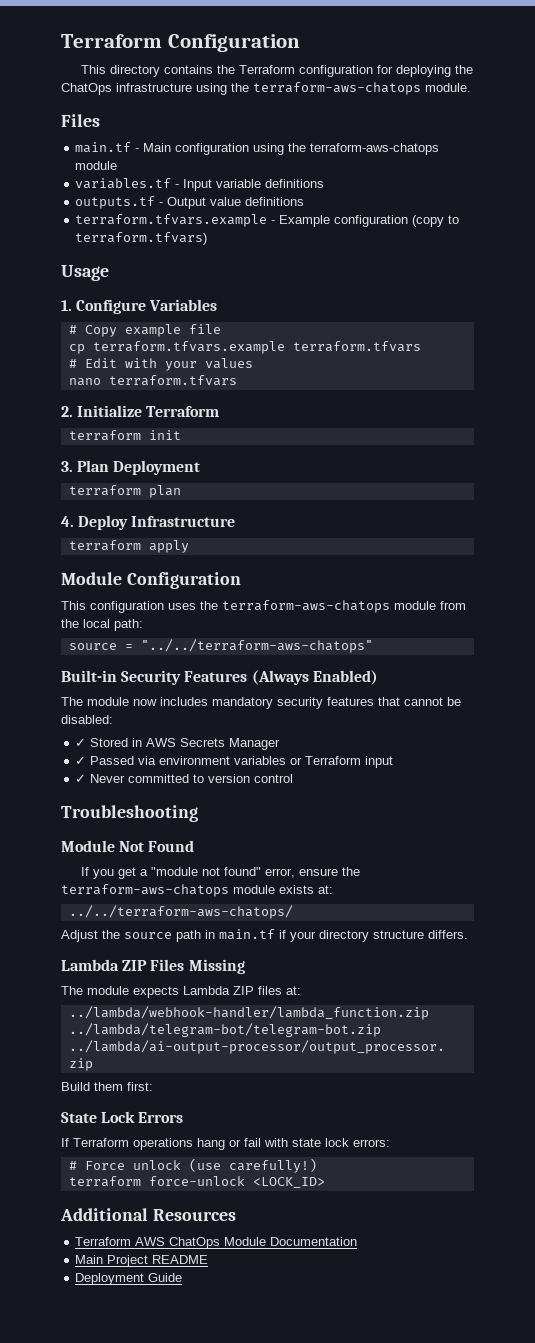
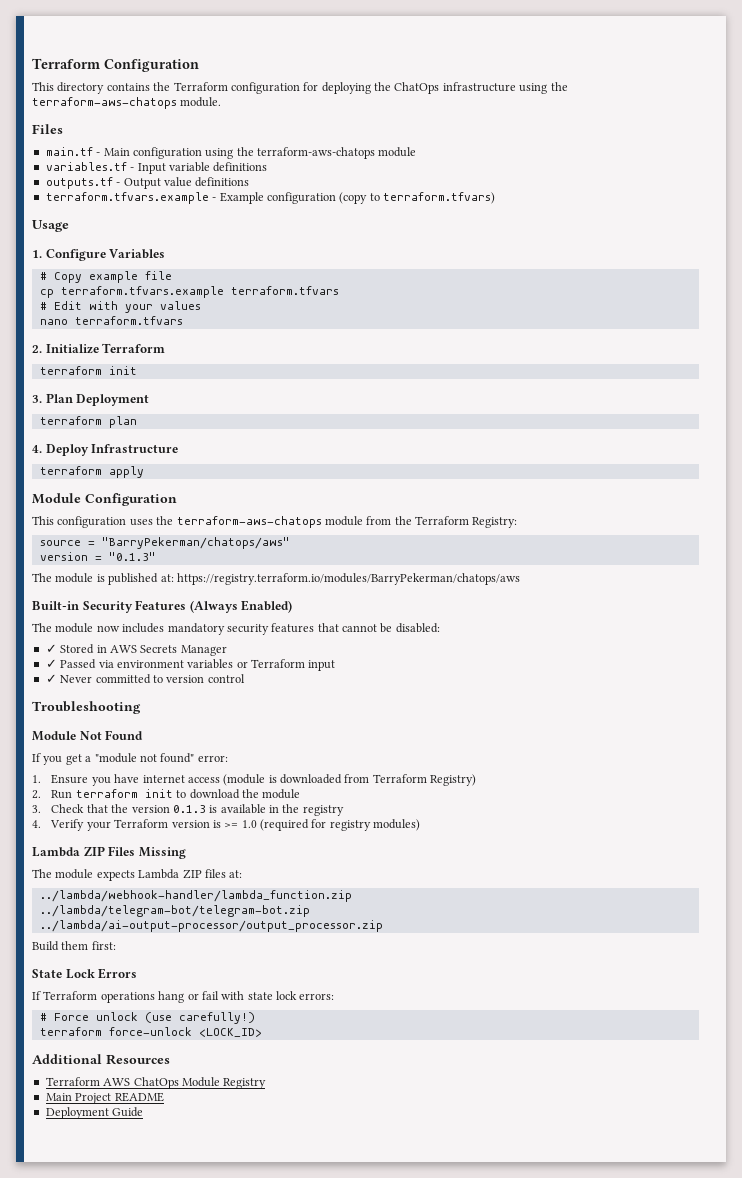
[83,619,143,631] local path: -> [415,516,518,528] Terraform Registry:
[140,639,373,653] "../../terraform-aws-chatops" -> [101,537,290,549] [39,552,156,561] [32,573,520,585] "BarryPekerman/chatops/aws" // version = "0.1.3" // The module is published at: https://registry.terraform.io/modules/BarryPekerman/chatops/aws
[265,867,361,878] [61,884,333,897] [68,905,293,919] [61,929,468,942] error, ensure the terraform-aws-chatops module exists at: // ../../terraform-aws-chatops/ // Adjust the source path in main.tf if your directory structure differs. -> [197,755,228,762] [32,774,477,786] [32,789,301,799] [32,804,344,816] [32,819,421,831] error: // 1. Ensure you have internet access (module is downloaded from Terraform Registry) // 2. Run terraform init to download the module // 3. Check that the version 0.1.3 is available in the registry // 4. Verify your Terraform version is >= 1.0 (required for registry modules)
[270,1237,358,1246] Documentation -> [223,1078,267,1089] Registry

